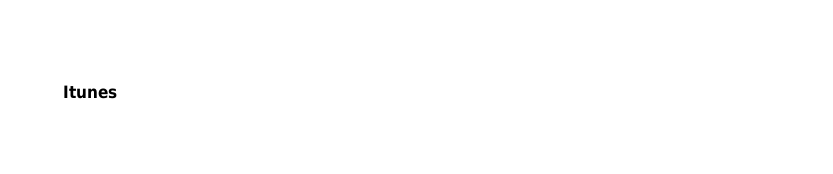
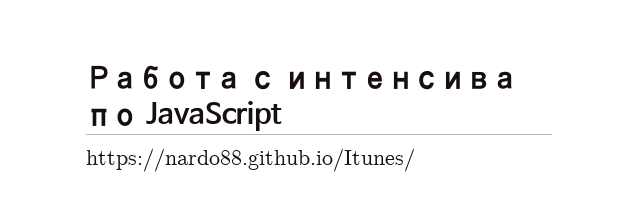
[63,85,117,99] Itunes -> [86,65,518,90] [86,101,282,131] [86,148,415,172] Работа с интенсива по JavaScript // https://nardo88.github.io/Itunes/

